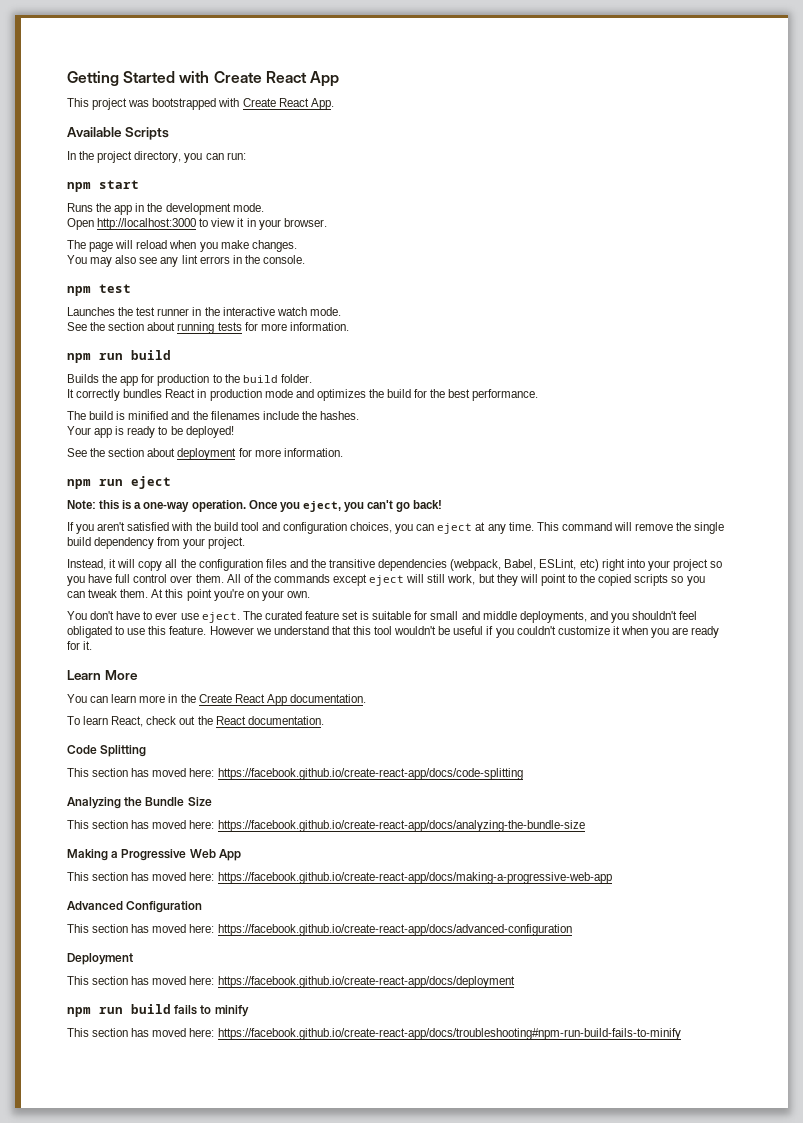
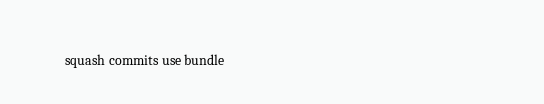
[67,71,339,87] [67,98,334,110] [67,127,169,140] [67,151,246,163] [67,180,139,192] [67,203,264,215] [67,218,327,230] [67,240,297,252] [67,255,305,267] [67,284,131,296] [67,307,341,316] [67,322,349,334] [67,350,171,363] [67,374,312,386] [67,389,539,401] [67,411,359,420] [67,426,234,438] [67,448,343,460] [67,476,171,489] [67,500,443,512] [67,522,725,534] [67,537,246,549] [67,559,723,571] [67,574,705,586] [67,589,310,601] [67,611,698,623] [67,626,720,638] [67,641,93,650] [67,670,138,680] [67,694,366,706] [67,716,324,727] [67,745,147,757] [67,768,523,780] [67,797,212,809] [67,820,585,832] [67,849,241,861] [67,872,612,884] [67,901,203,913] [67,924,572,936] [67,953,133,965] [67,976,515,988] [67,1004,249,1017] [67,1028,681,1040] Getting Started with Create React App // This project was bootstrapped with Create React App. // Available Scripts // In the project directory, you can run: // npm start // Runs the app in the development mode. // Open http://localhost:3000 to view it in your browser. // The page will reload when you make changes. // You may also see any lint errors in the console. // npm test // Launches the test runner in the interactive watch mode. // See the section about running tests for more information. // npm run build // Builds the app for production to the build folder. // It correctly bundles React in production mode and optimizes the build for the best performance. // The build is minified and the filenames include the hashes. // Your app is ready to be deployed! // See the section about deployment for more information. // npm run eject // Note: this is a one-way operation. Once you eject, you can't go back! // If you aren't satisfied with the build tool and configuration choices, you can eject at any time. This command will remove the single build dependency from your project. // Instead, it will copy all the configuration files and the transitive dependencies (webpack, Babel, ESLint, etc) right into your project so you have full control over them. All of the commands except eject will still work, but they will point to the copied scripts so you can tweak them. At this point you're on your own. // You don't have to ever use eject. The curated feature set is suitable for small and middle deployments, and you shouldn't feel obligated to use this feature. However we understand that this tool wouldn't be useful if you couldn't customize it when you are ready for it. // Learn More // You can learn more in the Create React App documentation. // To learn React, check out the React documentation. // Code Splitting // This section has moved here: https://facebook.github.io/create-react-app/docs/code-splitting // Analyzing the Bundle Size // This section has moved here: https://facebook.github.io/create-react-app/docs/analyzing-the-bundle-size // Making a Progressive Web App // This section has moved here: https://facebook.github.io/create-react-app/docs/making-a-progressive-web-app // Advanced Configuration // This section has moved here: https://facebook.github.io/create-react-app/docs/advanced-configuration // Deployment // This section has moved here: https://facebook.github.io/create-react-app/docs/deployment // npm run build fails to minify // This section has moved here: https://facebook.github.io/create-react-app/docs/troubleshooting#npm-run-build-fails-to-minify -> [65,54,225,68] squash commits use bundle

